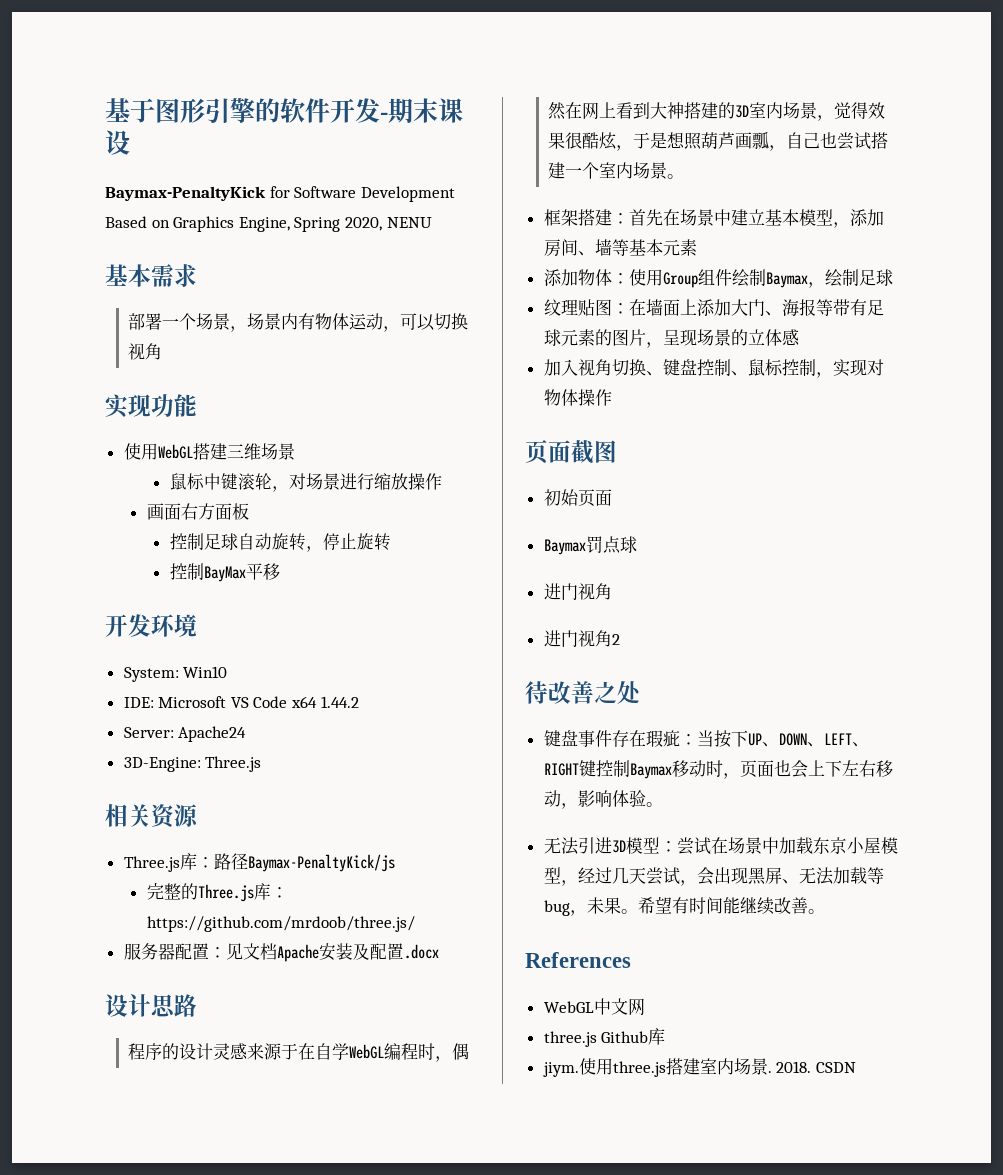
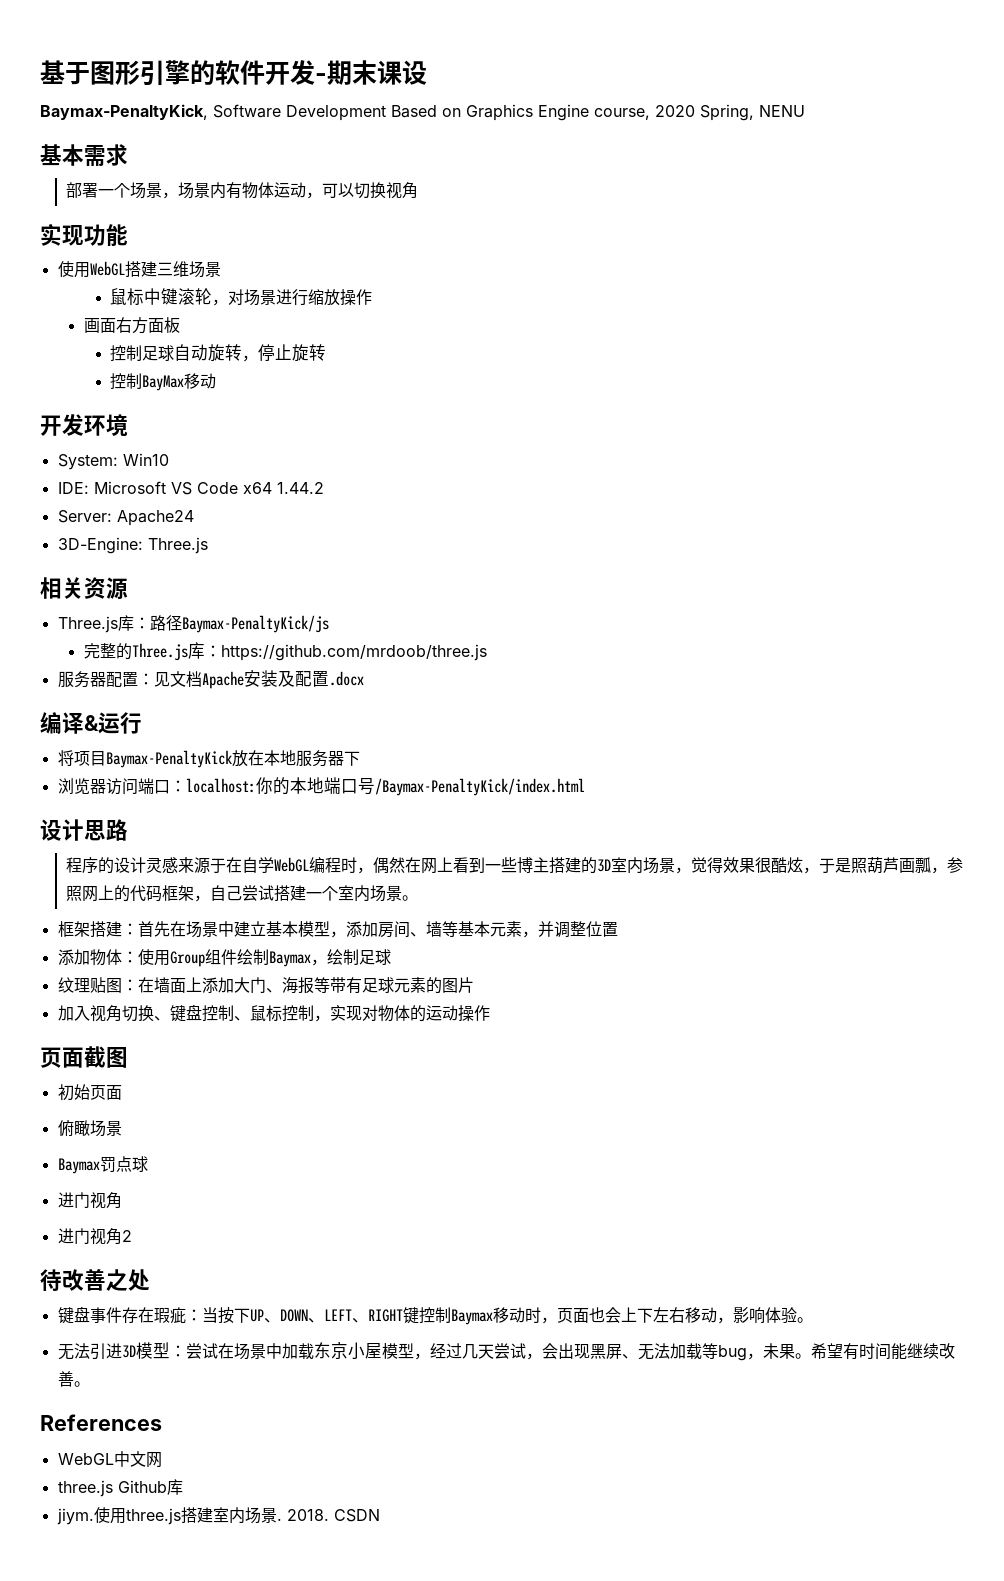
[105,186,290,201] Baymax-PenaltyKick for -> [40,104,208,120] Baymax-PenaltyKick,
[238,217,382,232] Engine, Spring 2020, -> [538,104,754,121] Engine course, 2020 Spring,
[245,563,280,580] 平移 -> [184,373,217,389] 移动
[146,916,415,932] https://github.com/mrdoob/three.js/ -> [220,644,487,661] https://github.com/mrdoob/three.js
(439, 951) none -> [40,712,142,734] [57,750,360,768] [57,777,585,796] // 编译&运行 // 将项目Baymax-PenaltyKick放在本地服务器下 // 浏览器访问端口：localhost:你的本地端口号/Baymax-PenaltyKick/index.html
[650,102,685,119] 大神 -> [485,857,550,873] 一些博主
[667,132,686,149] 想 -> (852, 865) none
[786,132,838,149] 自己也 -> [947,857,964,873] [66,885,243,902] 参照网上的代码框架，自己
(697, 247) none -> [521,921,618,938] ，并调整位置
[645,329,800,348] ，呈现场景的立体感 -> (474, 985) none
(578, 397) none -> [409,1005,458,1022] 的运动
(612, 497) none -> [57,1120,122,1137] // 俯瞰场景

